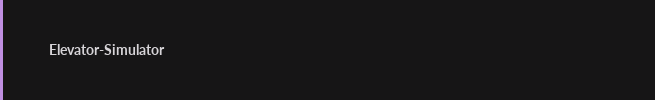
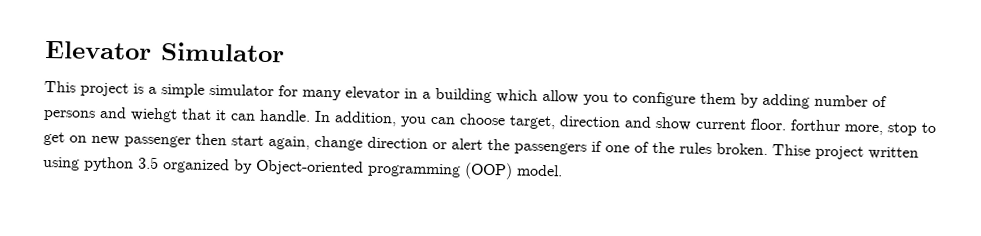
[49,44,165,55] Elevator-Simulator -> [45,40,285,63] [44,80,887,109] [43,106,936,136] [43,131,919,160] [42,156,563,180] Elevator Simulator // This project is a simple simulator for many elevator in a building which allow you to configure them by adding number of persons and wiehgt that it can handle. In addition, you can choose target, direction and show current floor. forthur more, stop to get on new passenger then start again, change direction or alert the passengers if one of the rules broken. Thise project written using python 3.5 organized by Object-oriented programming (OOP) model.

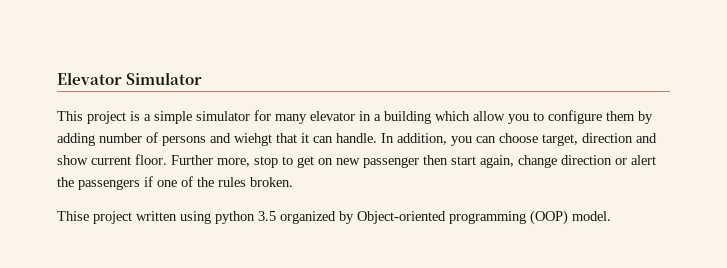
[790,119,841,132] forthur -> [171,155,213,165] Further
(768, 149) none -> (293, 182) //

